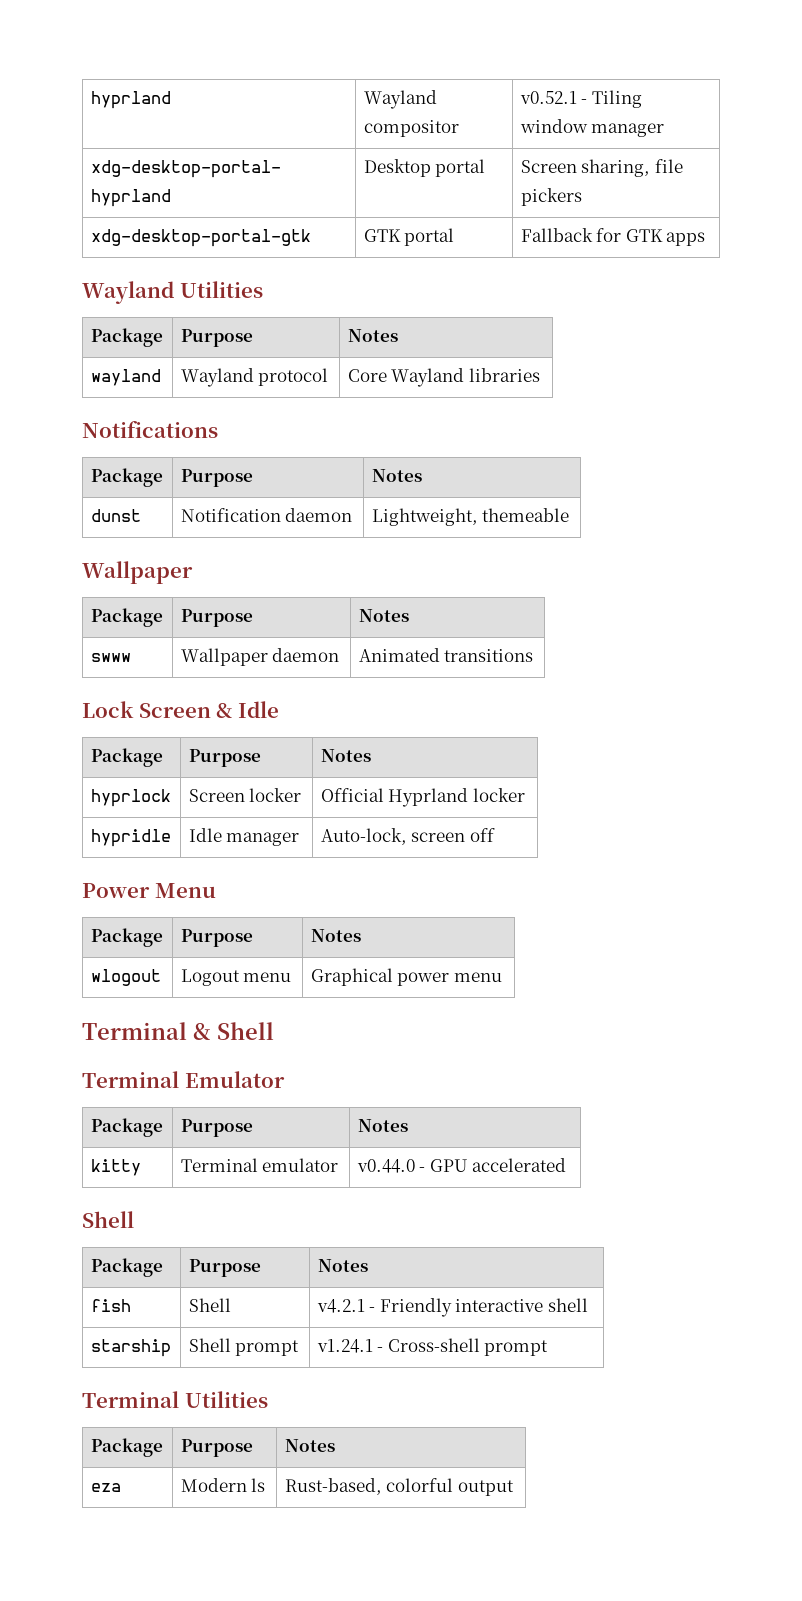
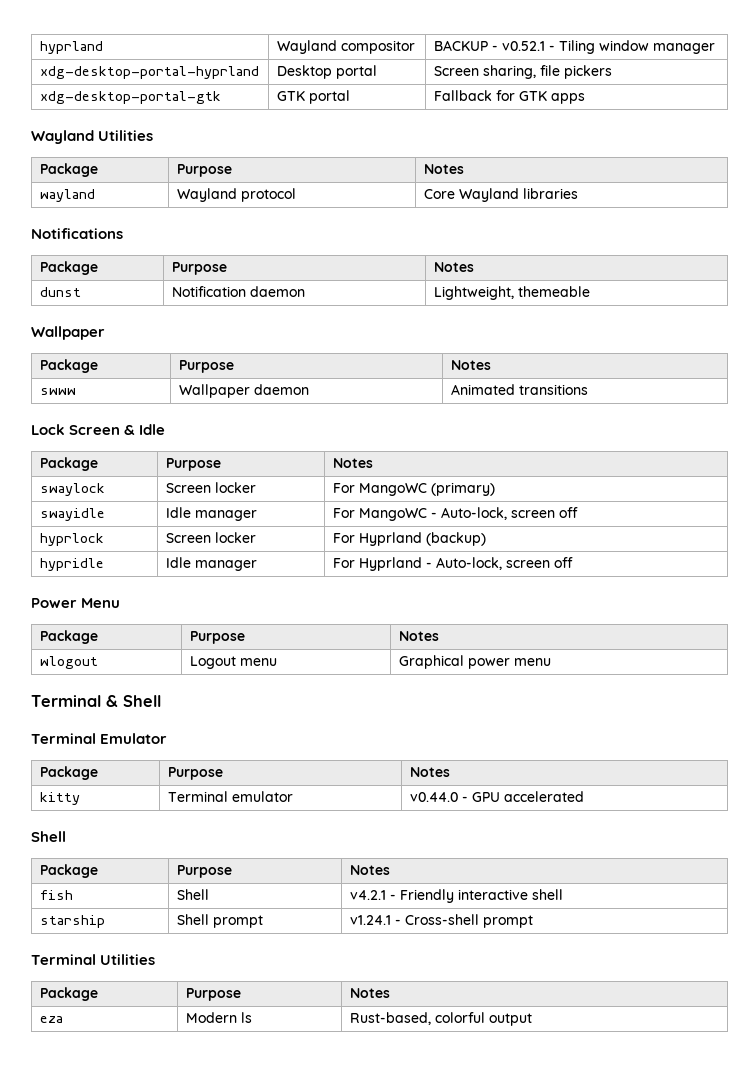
(459, 128) none -> [434,40,499,51] BACKUP -
(371, 755) none -> [40,483,106,496] [166,482,257,493] [333,482,496,496] [40,508,106,521] [166,507,258,521] [333,507,579,521] // swaylock | Screen locker | For MangoWC (primary) // swayidle | Idle manager | For MangoWC - Auto-lock, screen off
[320,788,525,807] Official Hyprland locker -> [333,532,487,546] For Hyprland (backup)
(300, 839) none -> [333,557,433,571] For Hyprland -

